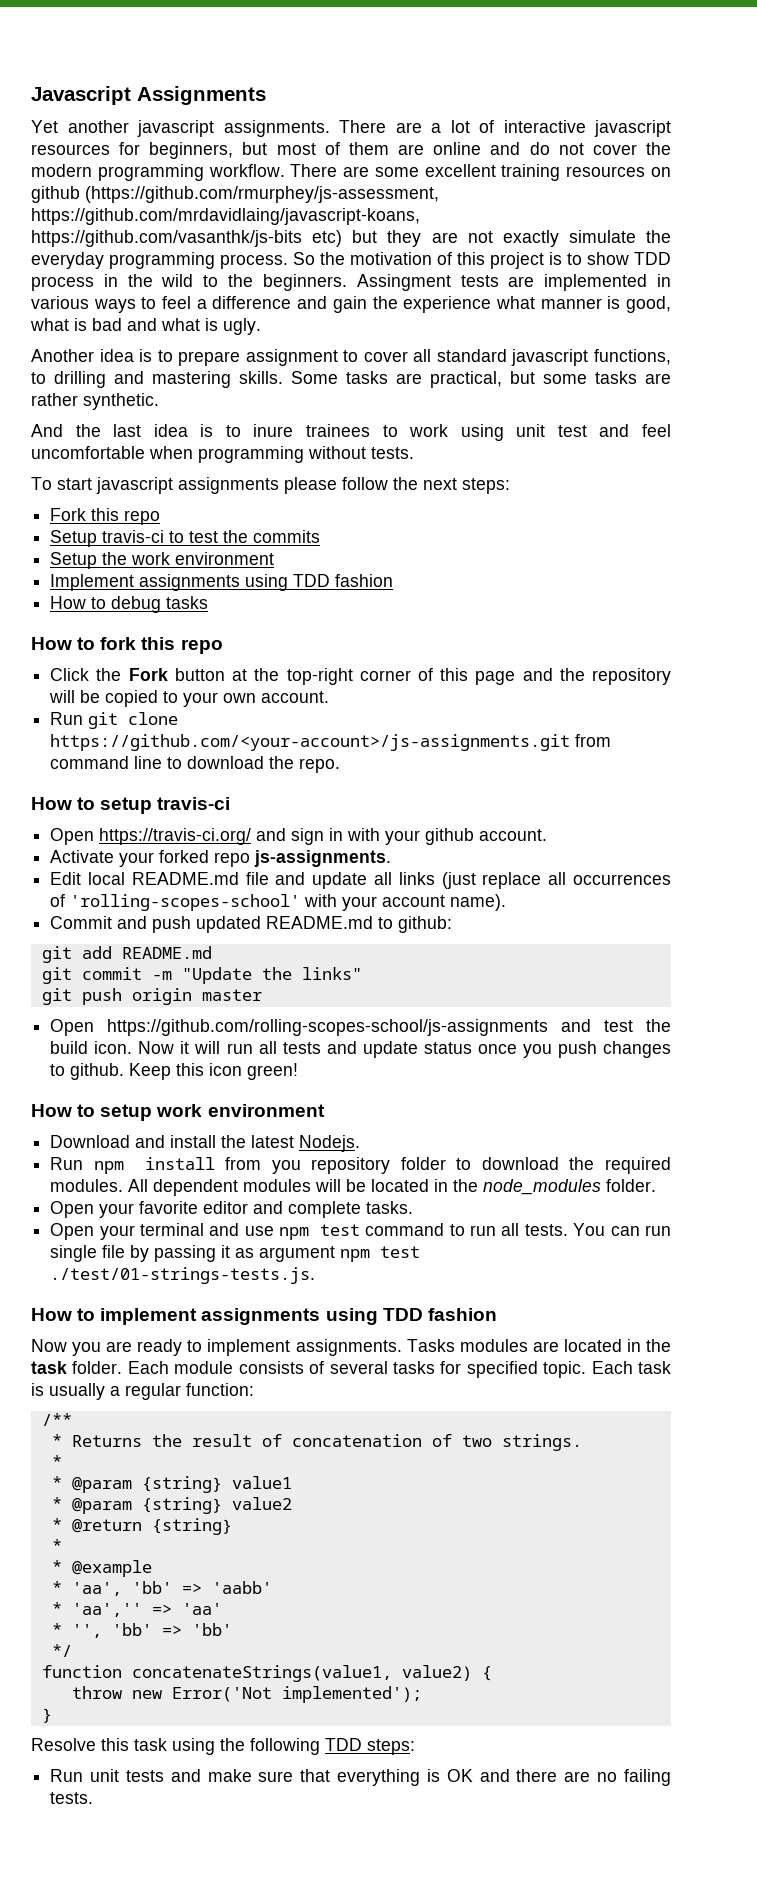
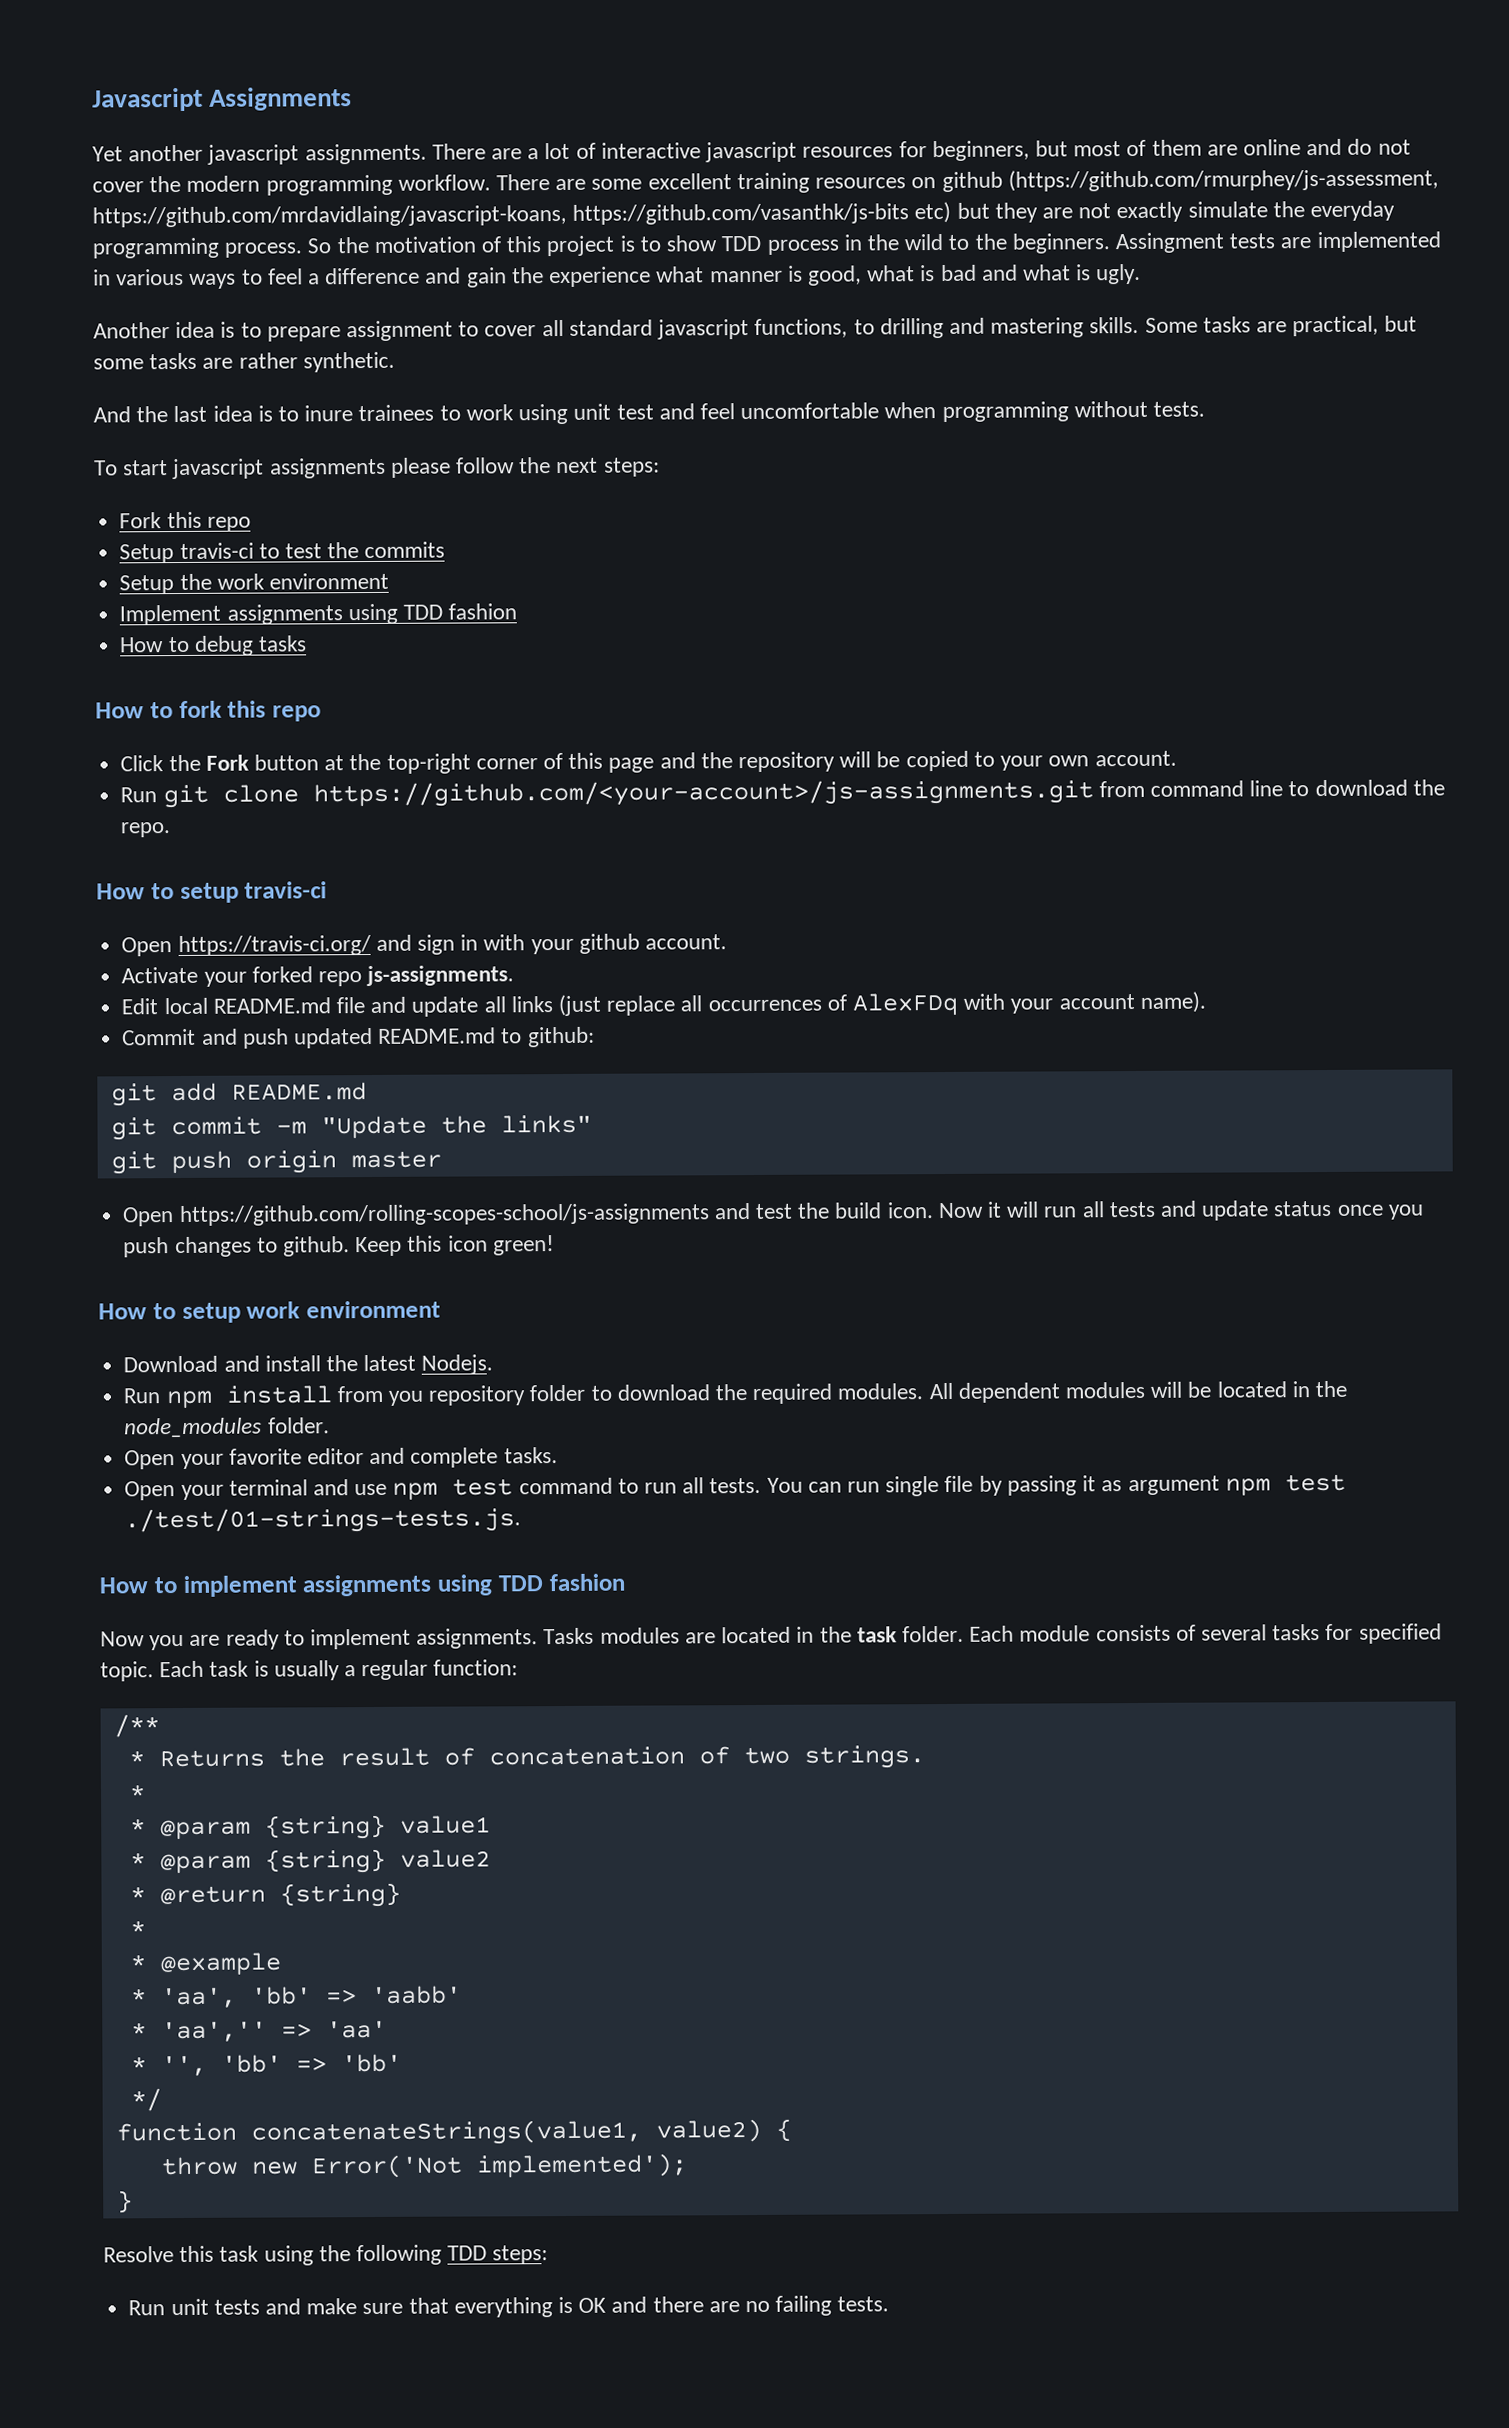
[70,894,301,911] 'rolling-scopes-school' -> [852,992,959,1016] AlexFDq

